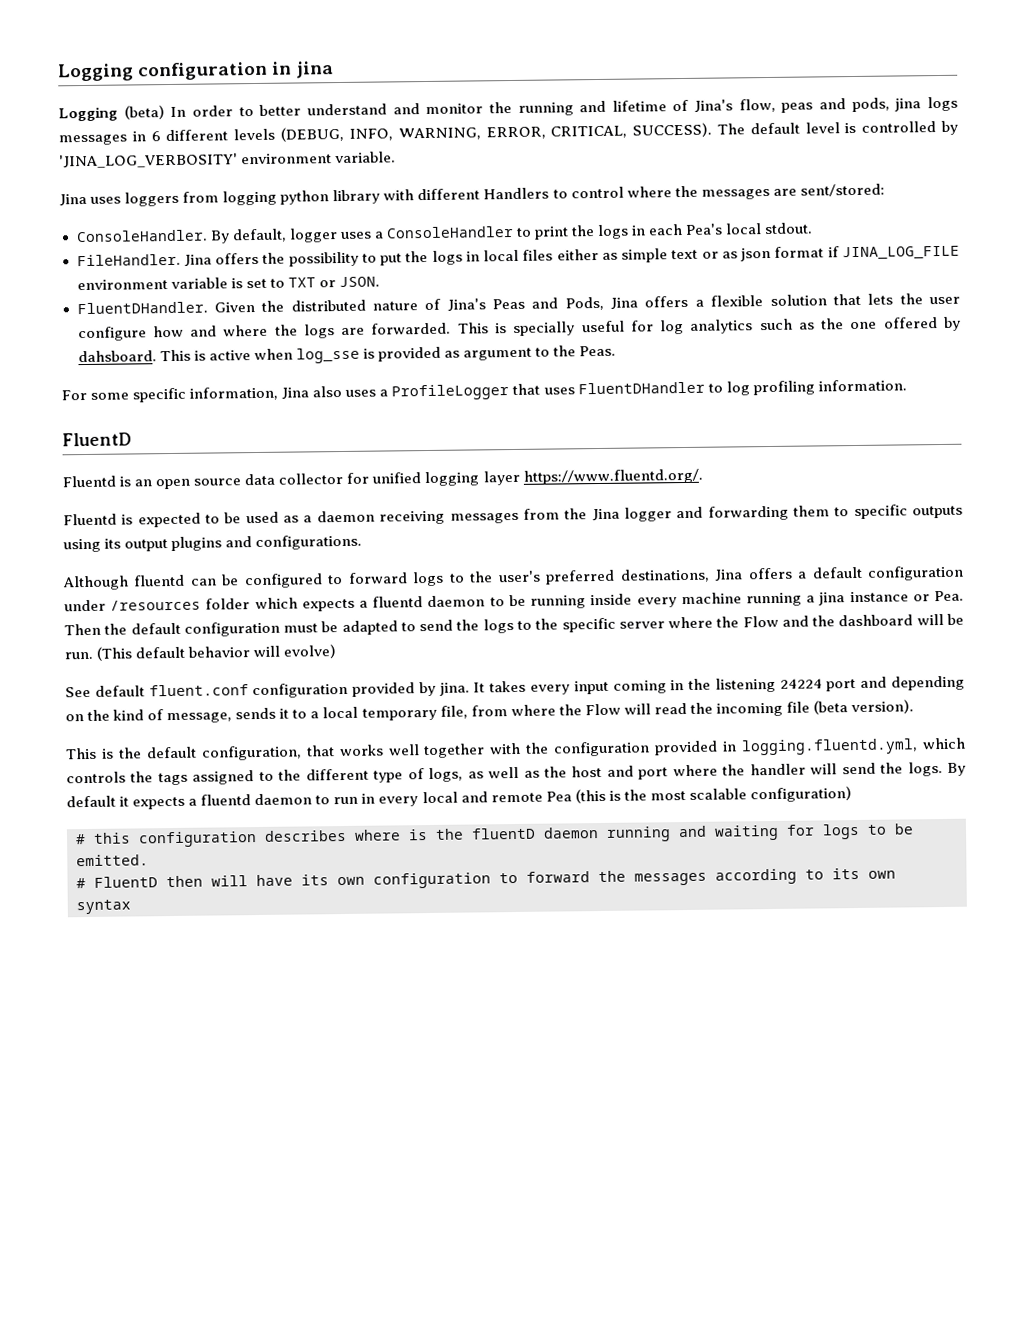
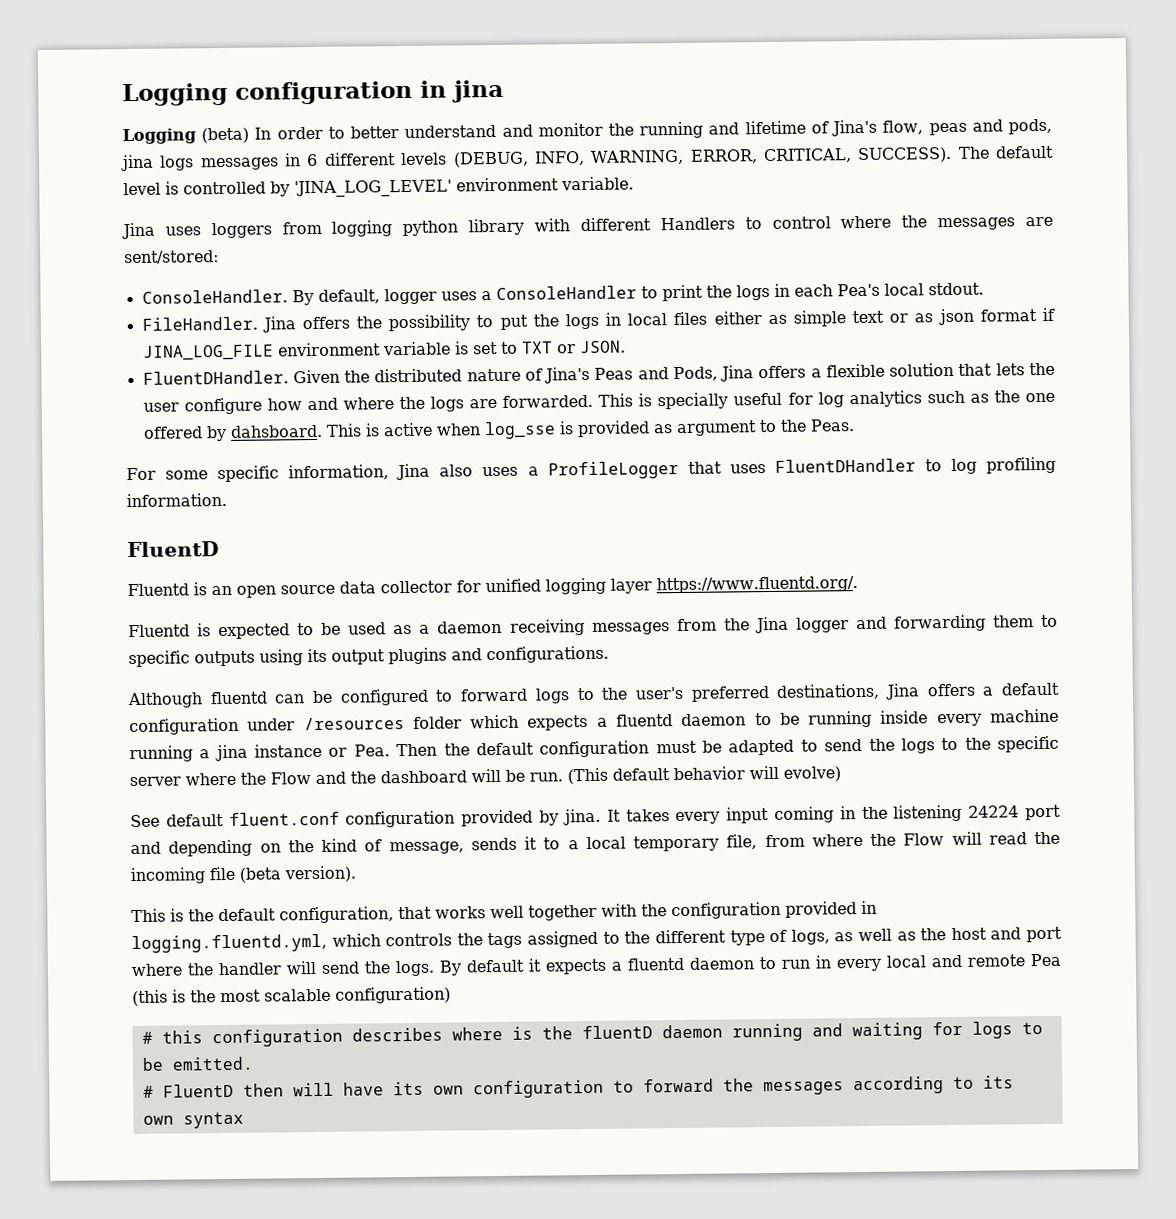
[59,153,238,169] 'JINA_LOG_VERBOSITY' -> [294,179,452,198] 'JINA_LOG_LEVEL'

